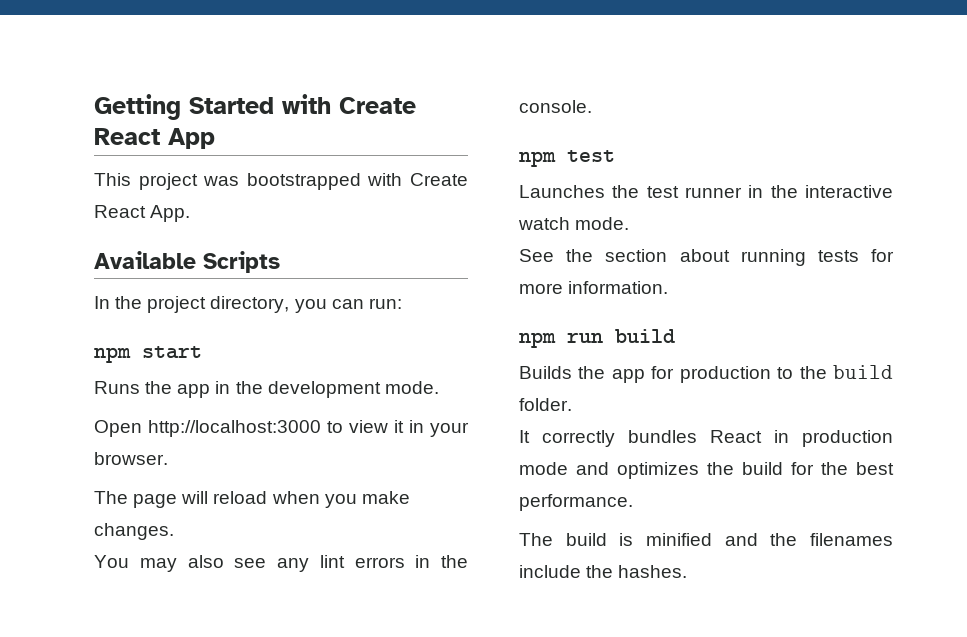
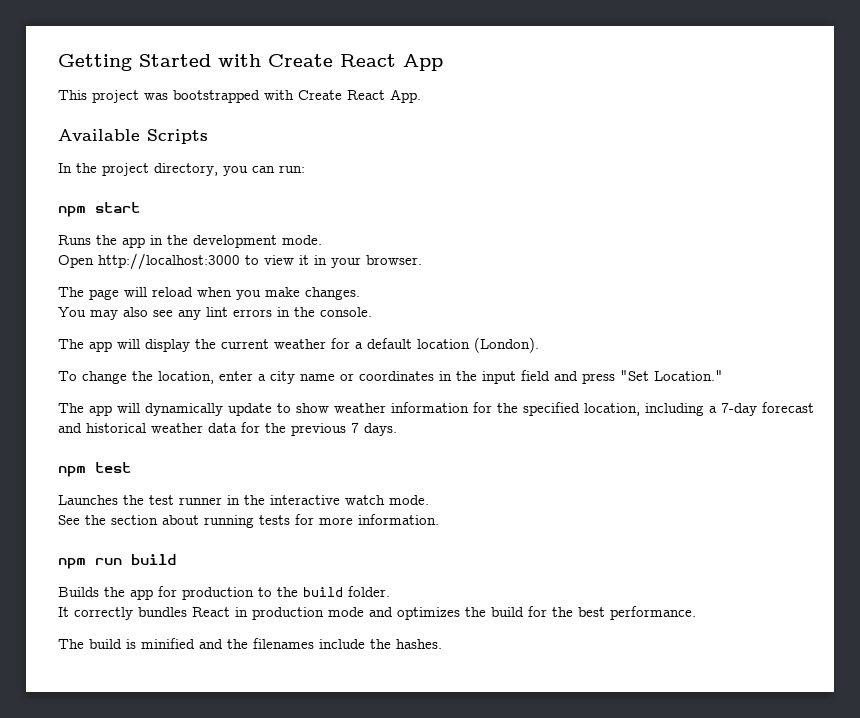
(592, 106) none -> [58,337,539,353] [58,370,723,384] [58,402,814,416] [58,422,397,436] // The app will display the current weather for a default location (London). // To change the location, enter a city name or coordinates in the input field and press "Set Location." // The app will dynamically update to show weather information for the specified location, including a 7-day forecast and historical weather data for the previous 7 days.

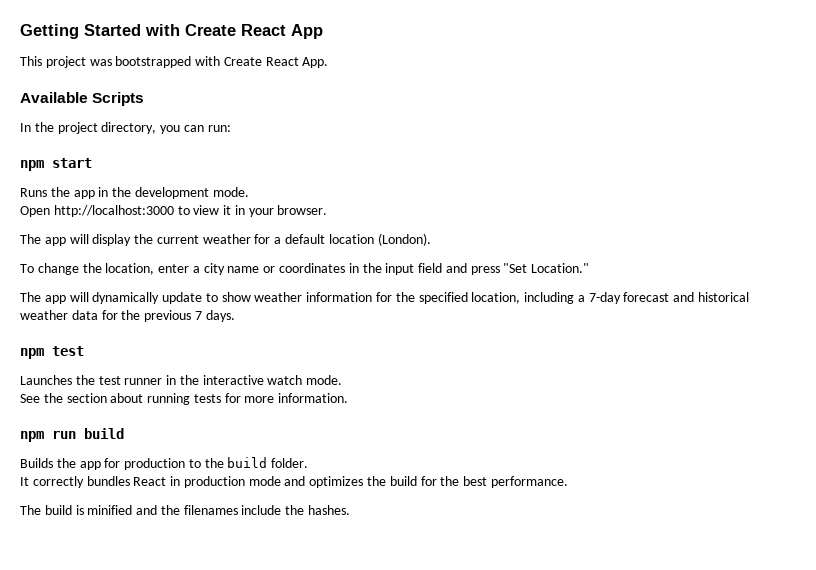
[58,287,360,300] [58,307,372,320] // The page will reload when you make changes. // You may also see any lint errors in the console. -> (328, 210) none

